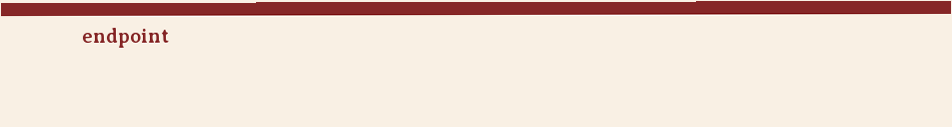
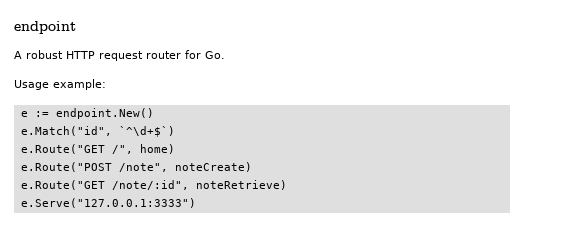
(169, 37) none -> [14,50,225,61] [14,79,106,90] [20,108,154,119] [20,126,175,137] [20,144,175,154] [20,162,252,172] [20,180,287,190] [20,198,196,208] // A robust HTTP request router for Go. // Usage example: // e := endpoint.New() // e.Match("id", `^\d+$`) // e.Route("GET /", home) // e.Route("POST /note", noteCreate) // e.Route("GET /note/:id", noteRetrieve) // e.Serve("127.0.0.1:3333")

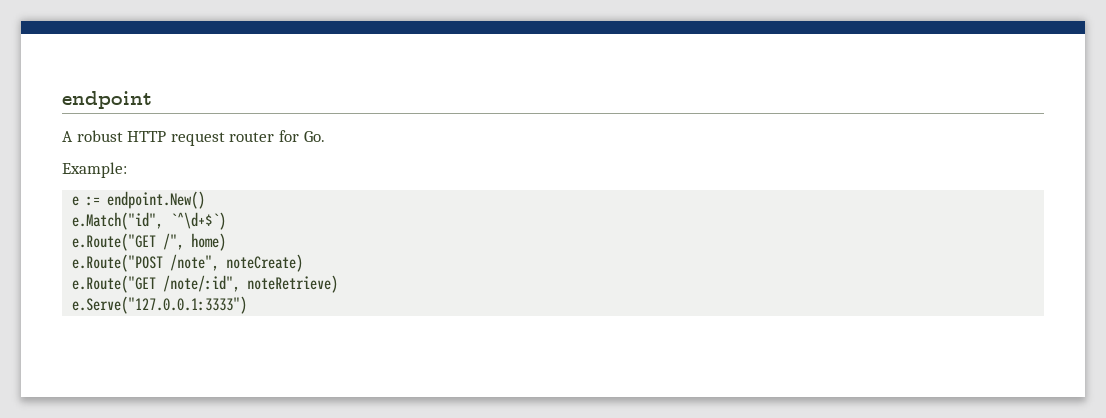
[14,79,106,90] Usage example: -> [62,162,127,178] Example:

